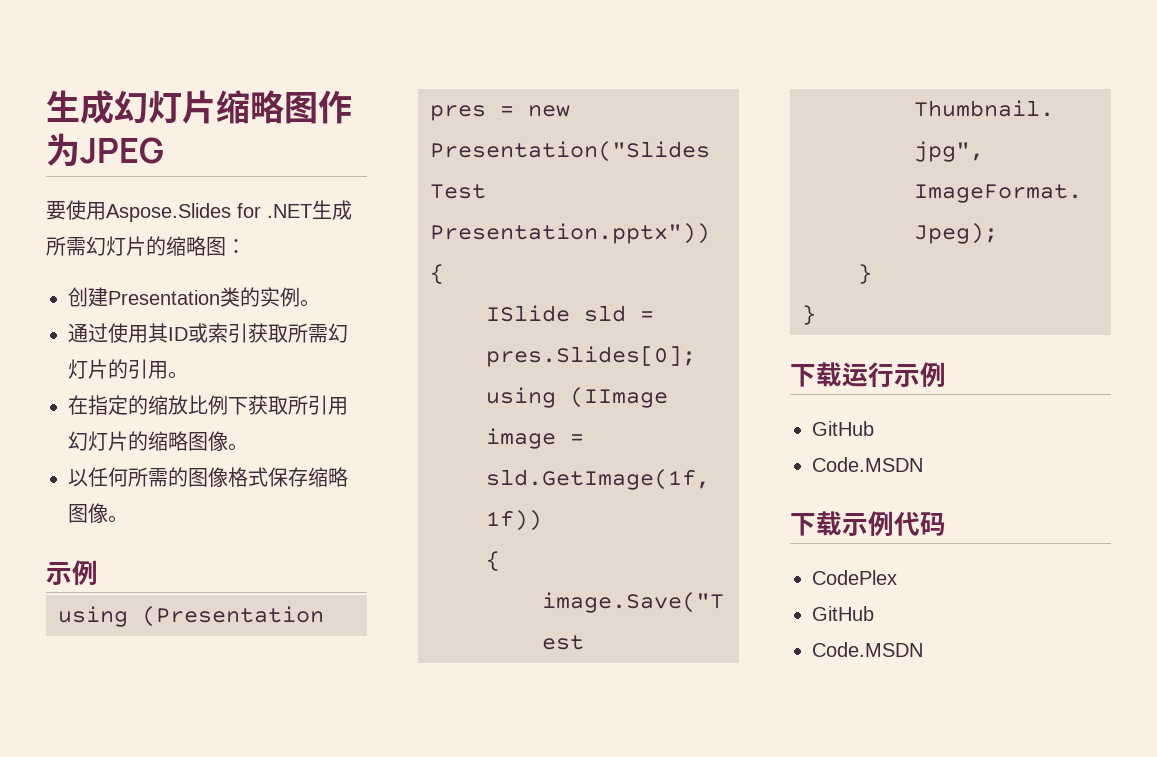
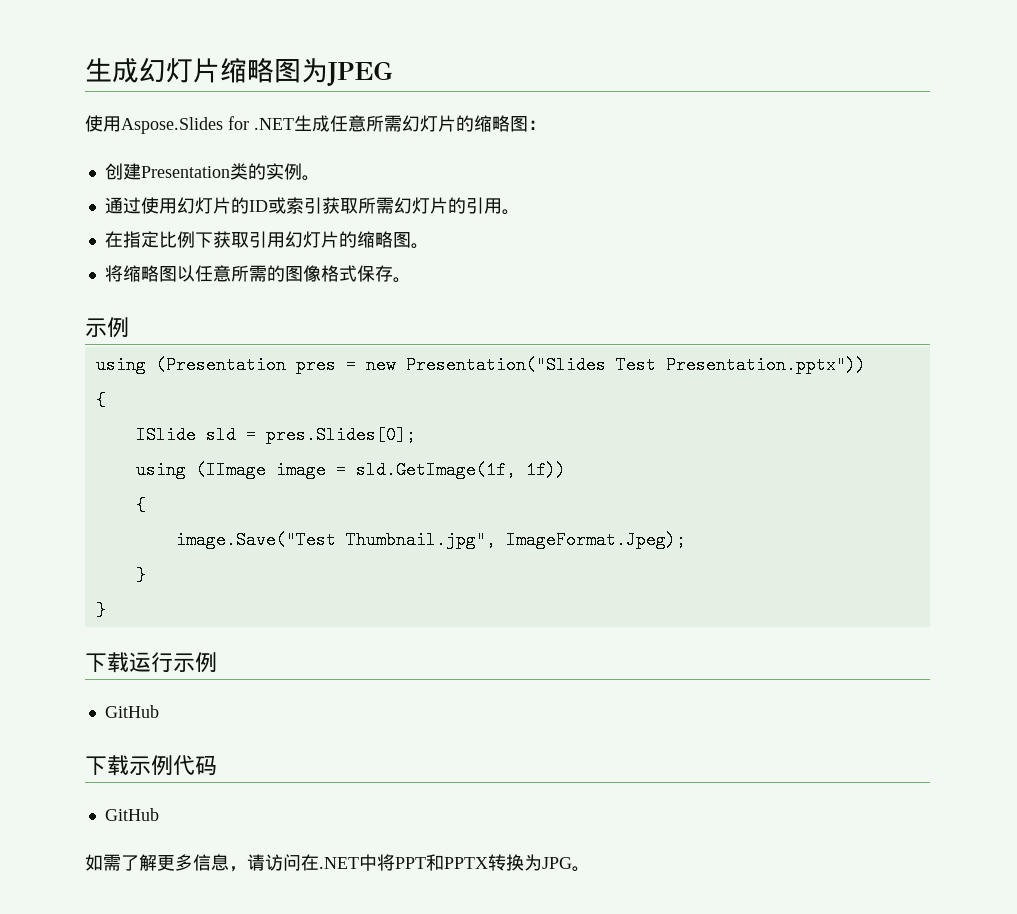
[318,90,352,124] 作 -> (301, 71) none
[46,201,66,220] 要 -> (393, 74) none
(352, 210) none -> [330,115,366,132] 任意
[148,323,168,343] 其 -> [176,197,249,214] 幻灯片的
[128,395,188,415] 的缩放 -> (159, 239) none
[288,395,308,415] 所 -> (249, 240) none
[208,431,248,451] [68,467,128,487] 像。 // 以任何 -> [410,243,429,249] [104,265,231,282] 。 // 将缩略图以任意
[308,467,348,487] [68,503,108,523] 缩略图像 -> (393, 273) none
[812,457,923,472] // Code.MSDN -> (159, 711) none
[812,570,897,585] [812,606,874,621] [812,642,923,657] // CodePlex // GitHub // Code.MSDN -> [104,808,159,821] [85,854,590,872] // GitHub // 如需了解更多信息，请访问在.NET中将PPT和PPTX转换为JPG。

